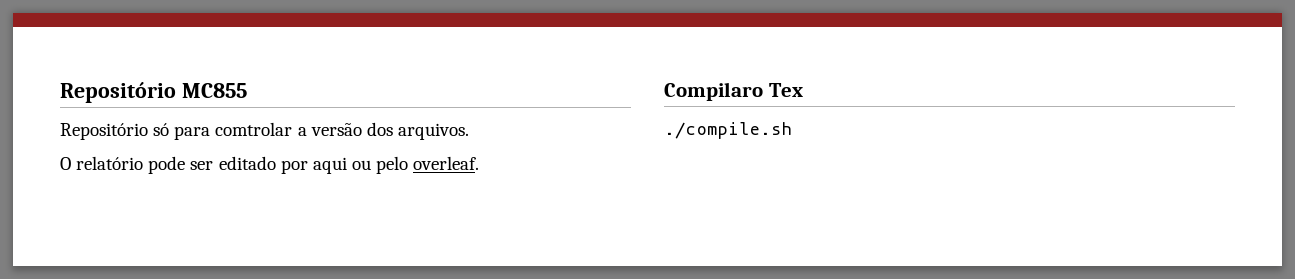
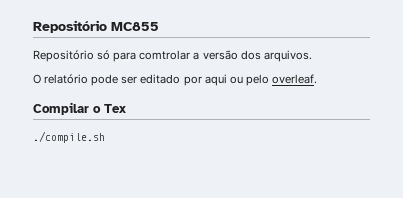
[664,82,763,101] Compilaro -> [33,102,101,115] Compilar o

